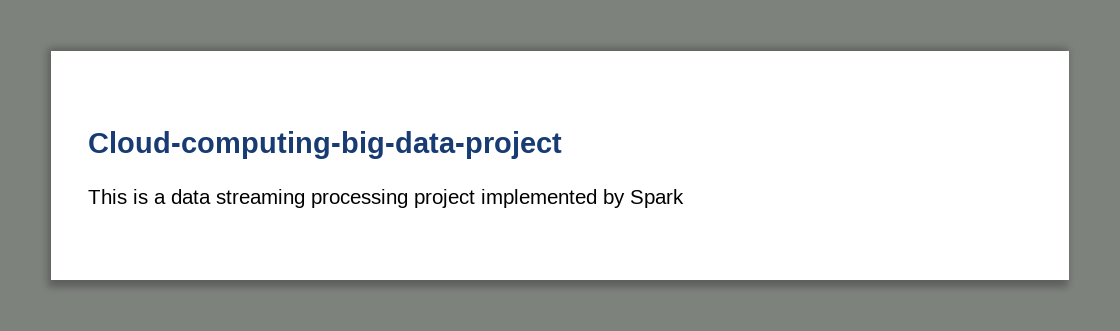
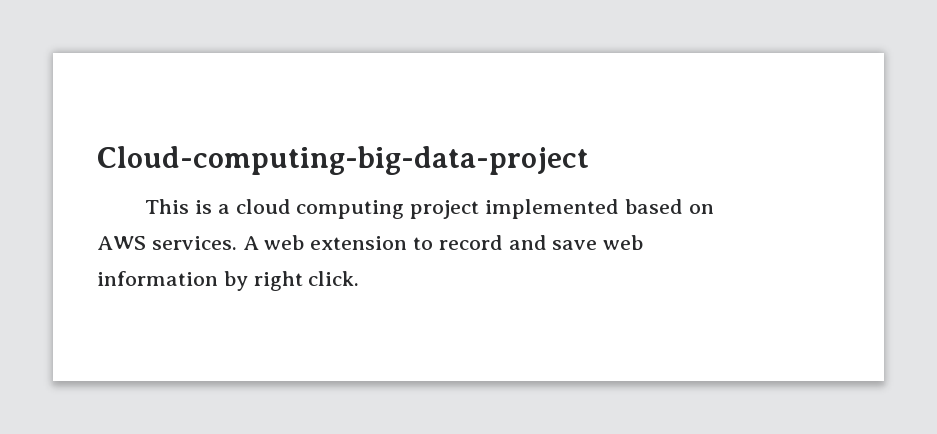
[171,189,684,208] data streaming processing project implemented by Spark -> [235,199,714,219] [97,235,644,250] [97,271,360,291] cloud computing project implemented based on AWS services. A web extension to record and save web information by right click.

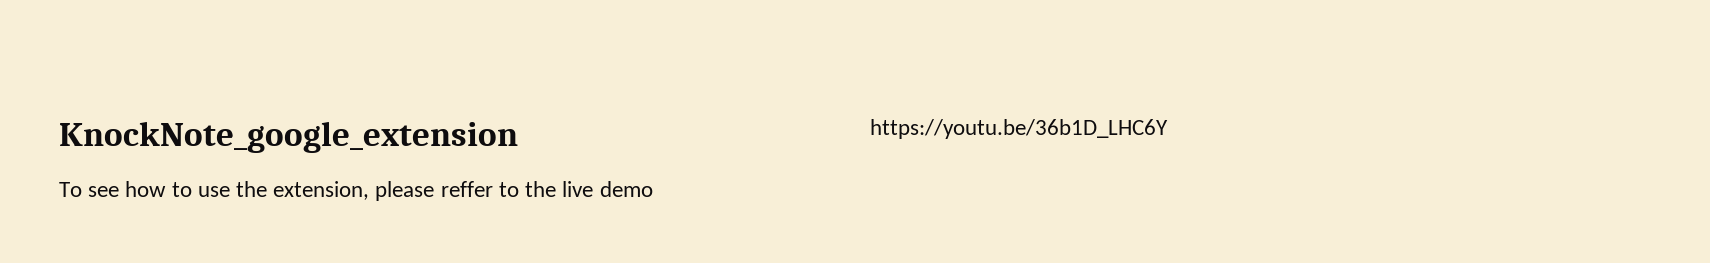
[97,146,589,175] [145,199,714,219] [97,235,644,250] [97,271,360,291] Cloud-computing-big-data-project // This is a cloud computing project implemented based on AWS services. A web extension to record and save web information by right click. -> [59,121,518,153] [59,181,653,201] [870,119,1168,139] KnockNote_google_extension // To see how to use the extension, please reffer to the live demo https://youtu.be/36b1D_LHC6Y

